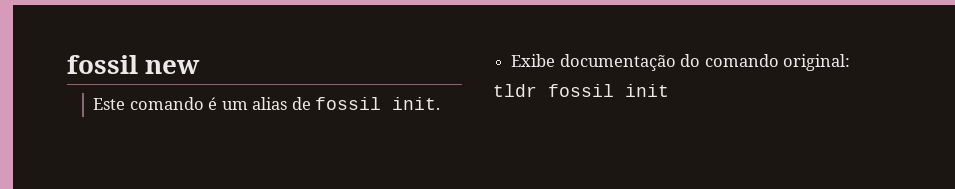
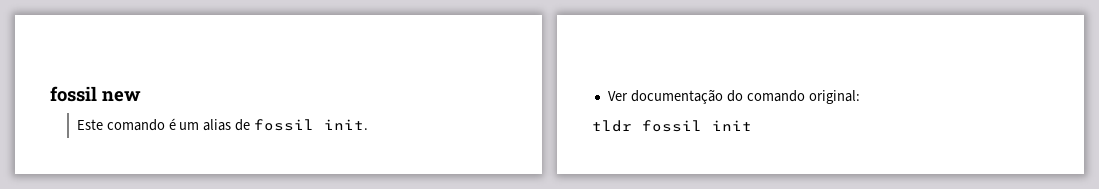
[511,54,556,67] Exibe -> [607,91,628,101] Ver

